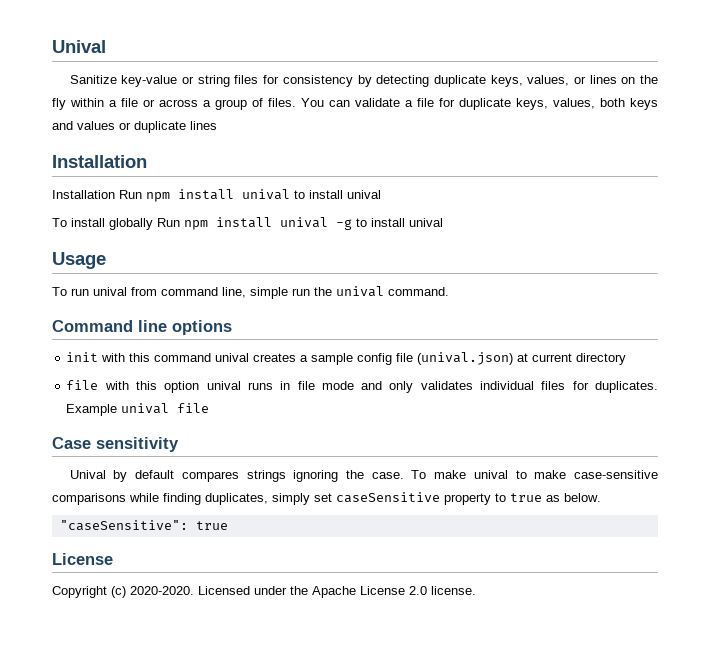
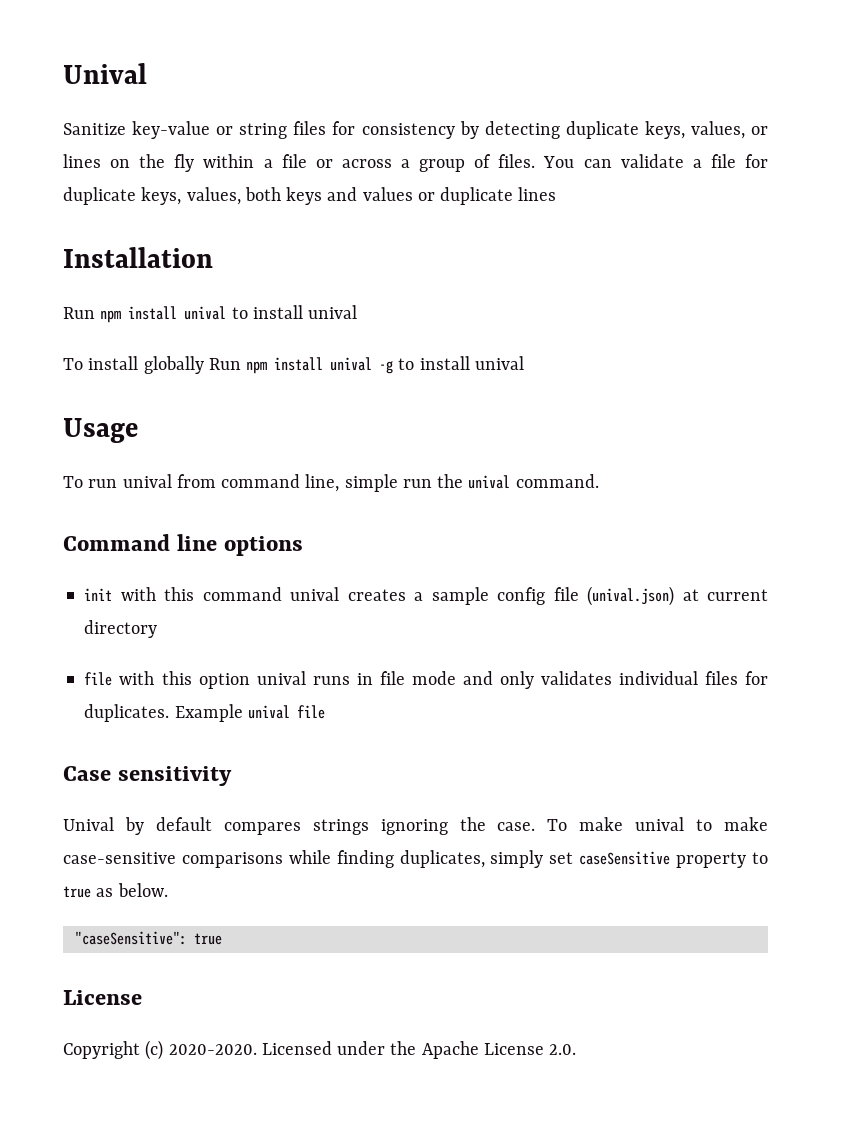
[52,190,115,199] Installation -> (213, 257) none
[409,586,476,595] 2.0 license. -> [549,1044,577,1055] 2.0.

